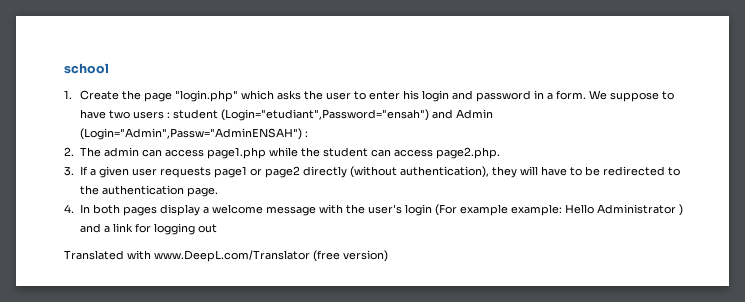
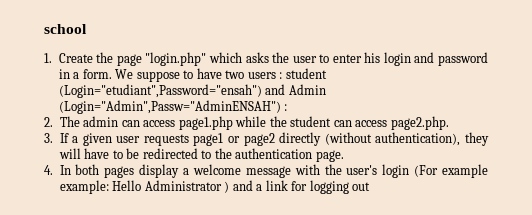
[64,250,388,262] // Translated with www.DeepL.com/Translator (free version) -> (371, 186) none

